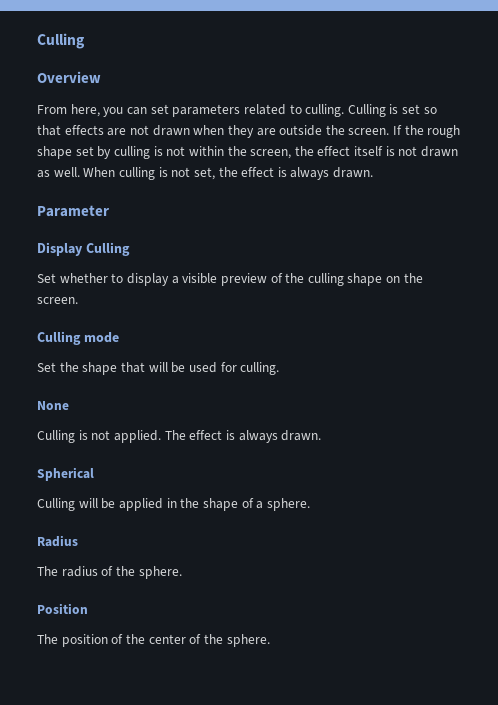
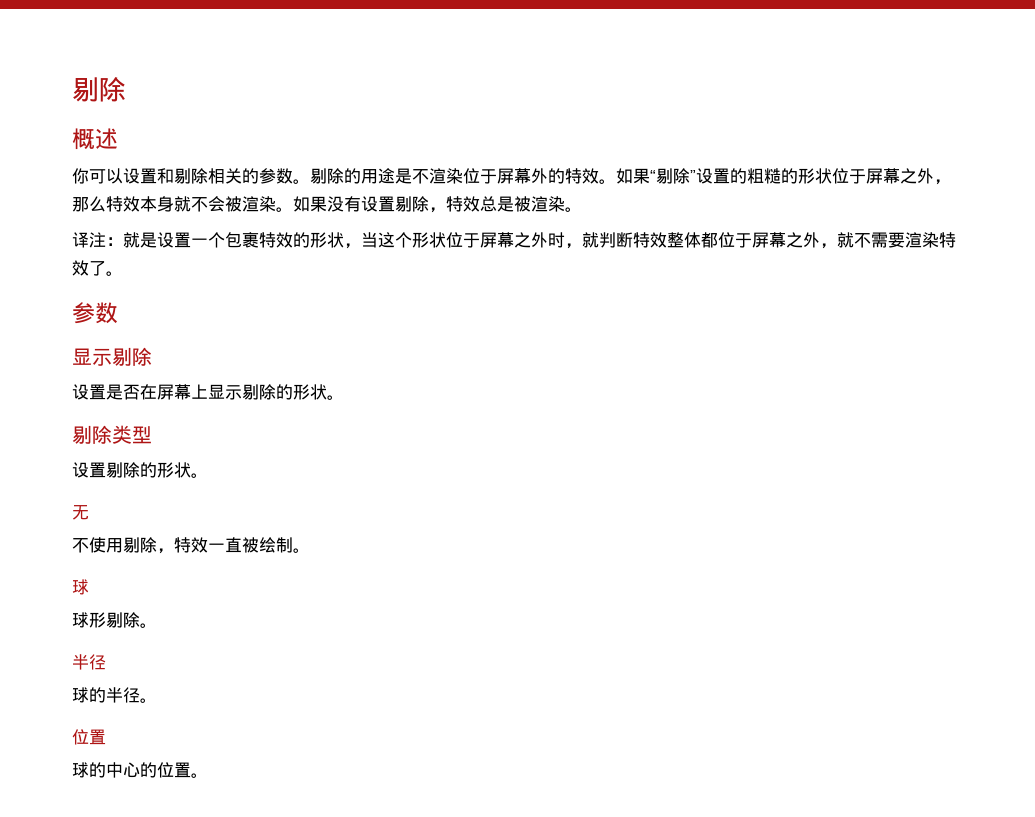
[37,33,85,49] [37,71,101,83] [37,104,437,117] [37,125,461,138] [37,146,459,159] [37,167,374,180] [37,205,109,217] [37,242,130,256] [37,273,423,286] [37,297,78,304] [37,331,119,345] [37,362,280,375] [37,401,69,410] [37,430,322,443] [37,467,94,481] [37,498,310,511] [37,535,78,547] [37,566,182,579] [37,603,88,614] [37,634,270,647] Culling // Overview // From here, you can set parameters related to culling. Culling is set so that effects are not drawn when they are outside the screen. If the rough shape set by culling is not within the screen, the effect itself is not drawn as well. When culling is not set, the effect is always drawn. // Parameter // Display Culling // Set whether to display a visible preview of the culling shape on the screen. // Culling mode // Set the shape that will be used for culling. // None // Culling is not applied. The effect is always drawn. // Spherical // Culling will be applied in the shape of a sphere. // Radius // The radius of the sphere. // Position // The position of the center of the sphere. -> [72,77,126,102] [72,128,118,150] [72,168,951,185] [72,196,582,213] [72,232,956,249] [72,260,123,276] [72,302,118,324] [72,347,152,366] [72,384,344,400] [72,425,152,444] [72,462,208,478] [72,505,89,520] [72,537,310,554] [72,579,89,595] [72,612,157,628] [72,654,106,670] [72,687,157,703] [72,729,106,745] [72,762,208,778] 剔除 // 概述 // 你可以设置和剔除相关的参数。剔除的用途是不渲染位于屏幕外的特效。如果“剔除”设置的粗糙的形状位于屏幕之外，那么特效本身就不会被渲染。如果没有设置剔除，特效总是被渲染。 // 译注：就是设置一个包裹特效的形状，当这个形状位于屏幕之外时，就判断特效整体都位于屏幕之外，就不需要渲染特效了。 // 参数 // 显示剔除 // 设置是否在屏幕上显示剔除的形状。 // 剔除类型 // 设置剔除的形状。 // 无 // 不使用剔除，特效一直被绘制。 // 球 // 球形剔除。 // 半径 // 球的半径。 // 位置 // 球的中心的位置。

